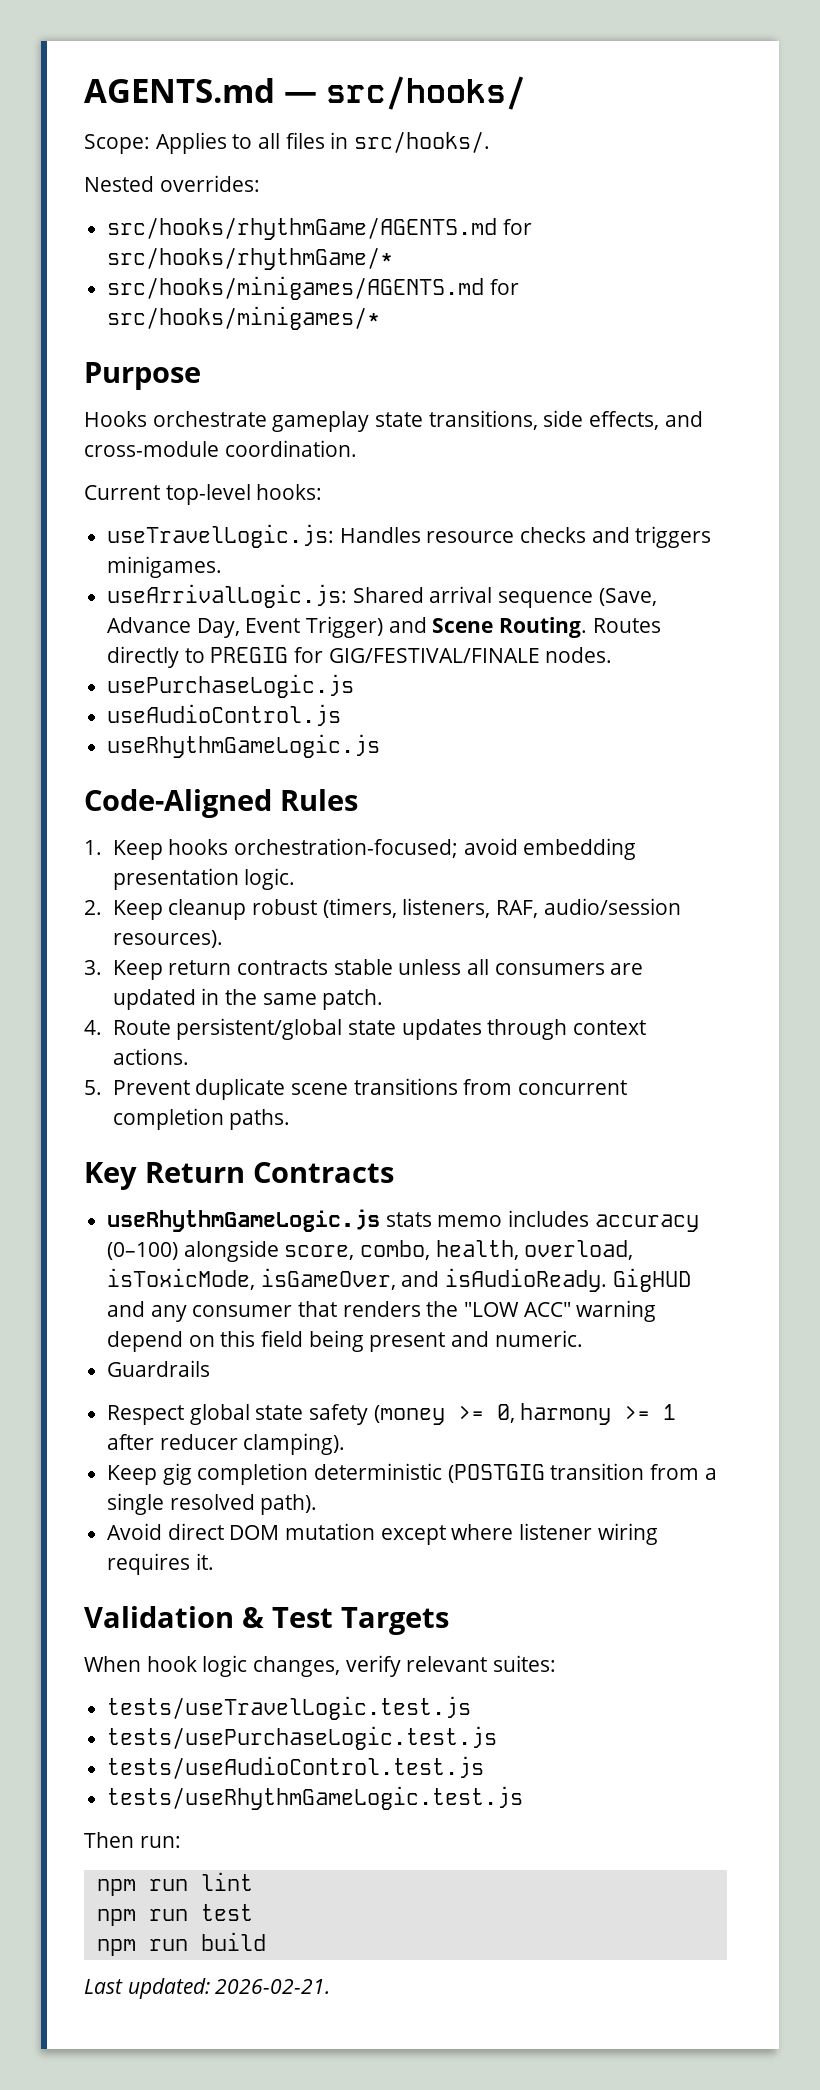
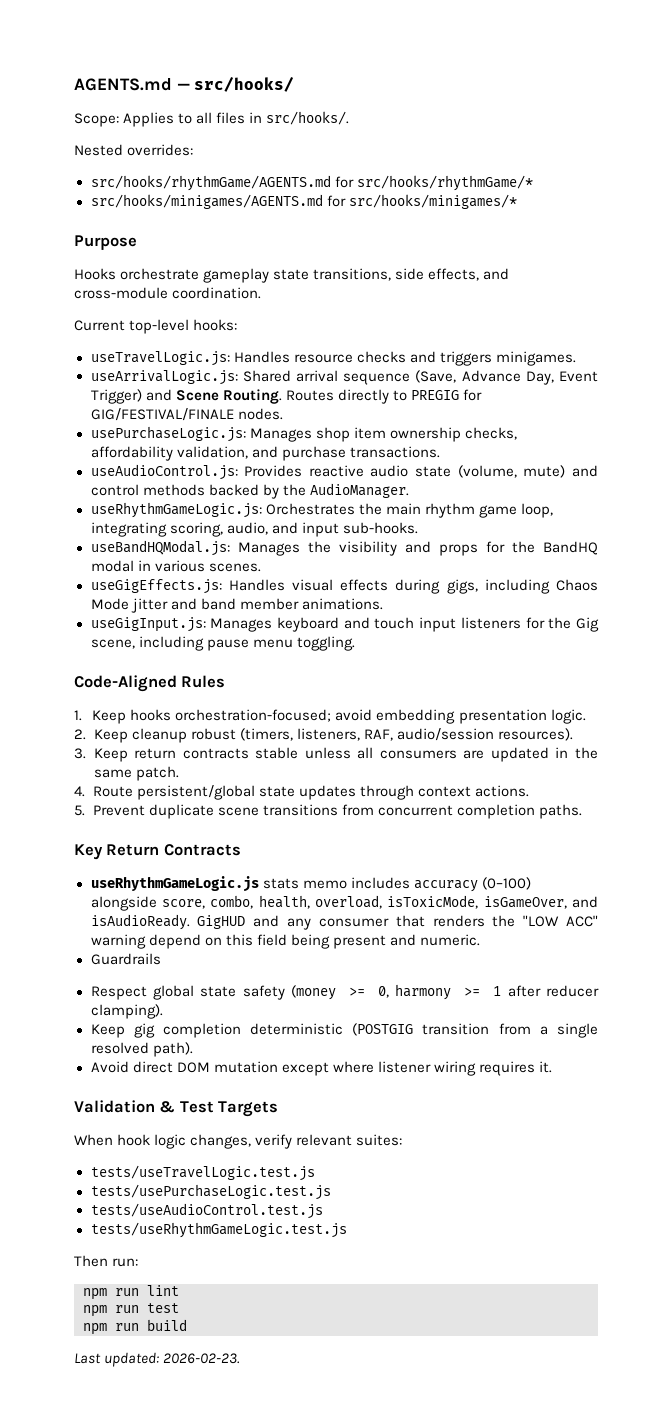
[107,674,355,698] [107,704,342,726] [107,734,381,758] usePurchaseLogic.js // useAudioControl.js // useRhythmGameLogic.js -> [90,426,517,442] [90,446,440,461] [90,464,599,480] [90,483,409,499] [90,502,553,518] [90,522,418,537] [90,540,598,556] [90,560,261,572] [90,579,598,594] [90,598,383,613] [90,617,599,632] [90,636,355,651] usePurchaseLogic.js: Manages shop item ownership checks, affordability validation, and purchase transactions. // useAudioControl.js: Provides reactive audio state (volume, mute) and control methods backed by the AudioManager. // useRhythmGameLogic.js: Orchestrates the main rhythm game loop, integrating scoring, audio, and input sub-hooks. // useBandHQModal.js: Manages the visibility and props for the BandHQ modal in various scenes. // useGigEffects.js: Handles visual effects during gigs, including Chaos Mode jitter and band member animations. // useGigInput.js: Manages keyboard and touch input listeners for the Gig scene, including pause menu toggling.
[215,1979,331,1994] 2026-02-21. -> [163,1353,241,1364] 2026-02-23.

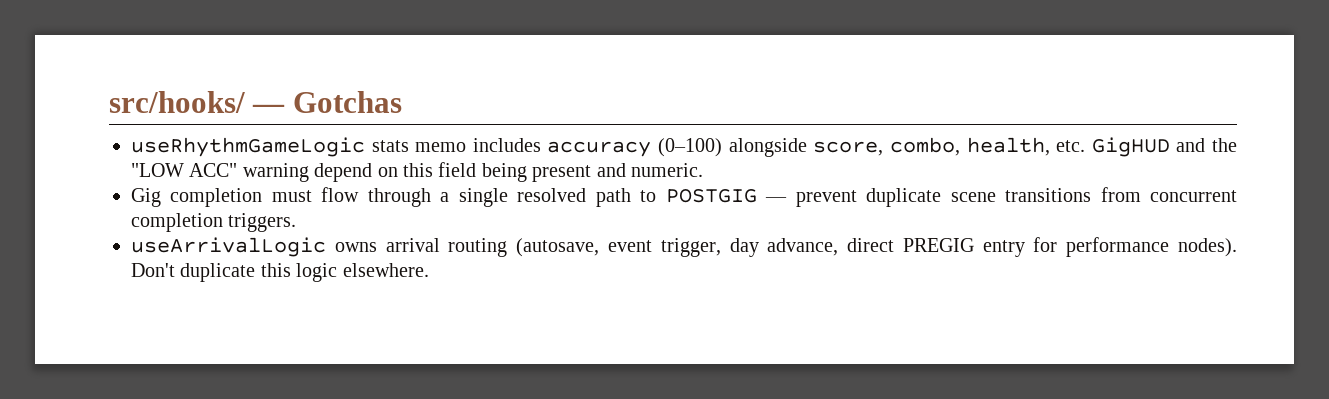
[74,77,295,92] [74,111,350,127] [74,144,194,156] [90,175,533,191] [90,194,517,209] [74,235,137,250] [74,268,510,283] [74,287,262,299] [74,319,238,334] [90,351,576,366] [90,370,598,385] [90,389,482,404] [90,408,283,421] [90,426,517,442] [90,446,440,461] [90,464,599,480] [90,483,409,499] [90,502,553,518] [90,522,418,537] [90,540,598,556] [90,560,261,572] [90,579,598,594] [90,598,383,613] [90,617,599,632] [90,636,355,651] [74,675,226,692] [74,709,586,724] [74,728,573,743] [74,747,599,762] [93,766,179,781] [74,785,529,800] [74,804,582,819] [74,844,241,860] [90,876,259,892] AGENTS.md — src/hooks/ // Scope: Applies to all files in src/hooks/. // Nested overrides: // src/hooks/rhythmGame/AGENTS.md for src/hooks/rhythmGame/* // src/hooks/minigames/AGENTS.md for src/hooks/minigames/* // Purpose // Hooks orchestrate gameplay state transitions, side effects, and cross-module coordination. // Current top-level hooks: // useTravelLogic.js: Handles resource checks and triggers minigames. // useArrivalLogic.js: Shared arrival sequence (Save, Advance Day, Event Trigger) and Scene Routing. Routes directly to PREGIG for GIG/FESTIVAL/FINALE nodes. // usePurchaseLogic.js: Manages shop item ownership checks, affordability validation, and purchase transactions. // useAudioControl.js: Provides reactive audio state (volume, mute) and control methods backed by the AudioManager. // useRhythmGameLogic.js: Orchestrates the main rhythm game loop, integrating scoring, audio, and input sub-hooks. // useBandHQModal.js: Manages the visibility and props for the BandHQ modal in various scenes. // useGigEffects.js: Handles visual effects during gigs, including Chaos Mode jitter and band member animations. // useGigInput.js: Manages keyboard and touch input listeners for the Gig scene, including pause menu toggling. // Code-Aligned Rules // 1. Keep hooks orchestration-focused; avoid embedding presentation logic. // 2. Keep cleanup robust (timers, listeners, RAF, audio/session resources). // 3. Keep return contracts stable unless all consumers are updated in the same patch. // 4. Route persistent/global state updates through context actions. // 5. Prevent duplicate scene transitions from concurrent completion paths. // Key Return Contracts // useRhythmGameLogic.js -> [109,91,402,113] [131,137,365,157] src/hooks/ — Gotchas // useRhythmGameLogic
[314,895,599,909] [90,914,485,930] overload, isToxicMode, isGameOver, and isAudioReady. GigHUD and any consumer that renders -> [1056,137,1206,157] etc. GigHUD and
[90,953,161,965] [90,984,599,1000] [90,1004,163,1019] [90,1023,598,1038] [90,1042,193,1057] [90,1061,552,1076] [74,1100,279,1117] [74,1134,403,1149] [90,1165,315,1181] [90,1184,331,1200] [90,1203,323,1219] [90,1222,347,1238] [74,1255,139,1267] [83,1285,179,1300] [83,1303,179,1317] [83,1319,187,1335] [74,1352,241,1367] Guardrails // Respect global state safety (money >= 0, harmony >= 1 after reducer clamping). // Keep gig completion deterministic (POSTGIG transition from a single resolved path). // Avoid direct DOM mutation except where listener wiring requires it. // Validation & Test Targets // When hook logic changes, verify relevant suites: // tests/useTravelLogic.test.js // tests/usePurchaseLogic.test.js // tests/useAudioControl.test.js // tests/useRhythmGameLogic.test.js // Then run: // npm run lint // npm run test // npm run build // Last updated: 2026-02-23. -> [131,187,1238,207] [131,213,297,232] [131,237,1237,257] [131,263,429,282] Gig completion must flow through a single resolved path to POSTGIG — prevent duplicate scene transitions from concurrent completion triggers. // useArrivalLogic owns arrival routing (autosave, event trigger, day advance, direct PREGIG entry for performance nodes). Don't duplicate this logic elsewhere.

